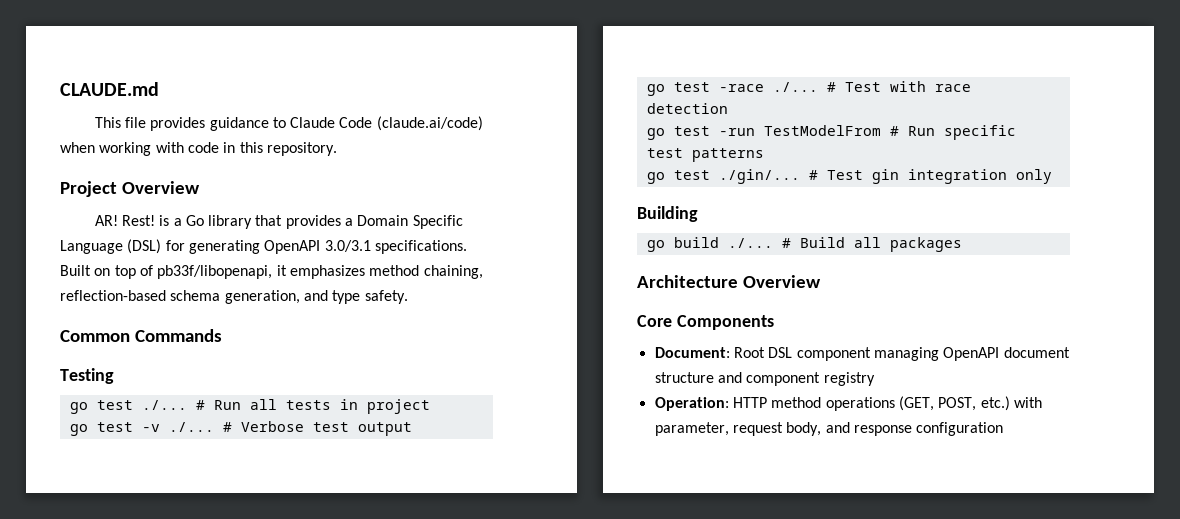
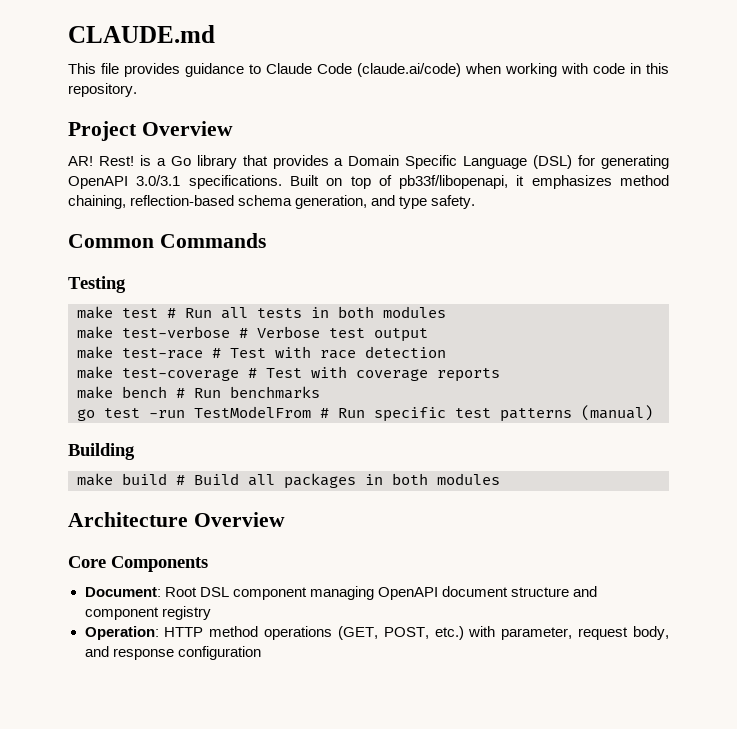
[69,400,187,414] go test ./... -> [77,306,158,319] make test
[366,399,430,414] [69,422,214,436] project // go test -v ./... -> [338,306,446,318] [77,326,230,339] both modules // make test-verbose
[646,82,818,96] go test -race ./... -> [77,346,203,359] make test-race
(728, 108) none -> [77,366,500,382] [77,386,320,399] // make test-coverage # Test with coverage reports // make bench # Run benchmarks
[646,169,1052,184] [637,206,698,222] [646,237,773,252] // go test ./gin/... # Test gin integration only // Building // go build ./... -> [581,405,653,421] [68,443,135,460] [77,473,167,486] (manual) // Building // make build
(962, 244) none -> [365,473,500,485] in both modules

